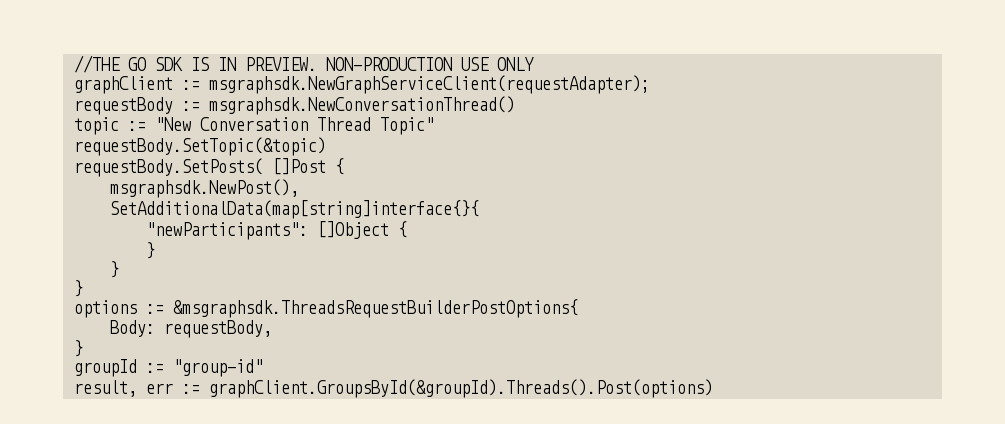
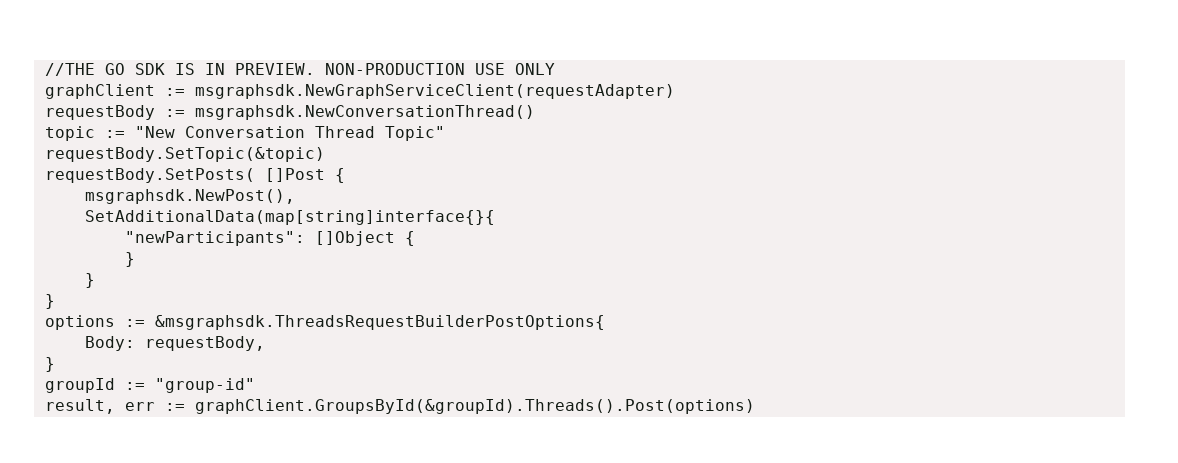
[209,75,651,94] msgraphsdk.NewGraphServiceClient(requestAdapter); -> [195,84,676,99] msgraphsdk.NewGraphServiceClient(requestAdapter)

